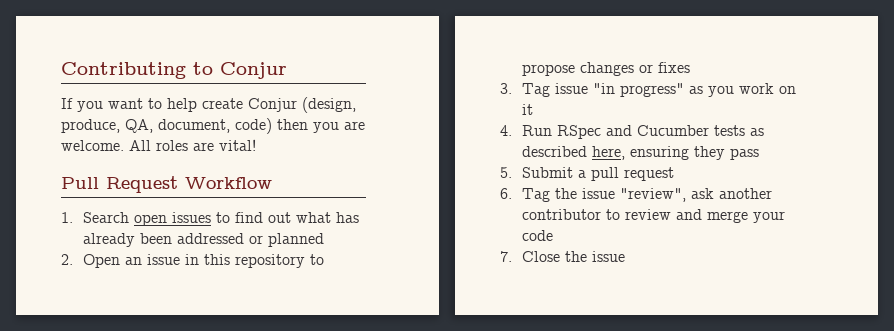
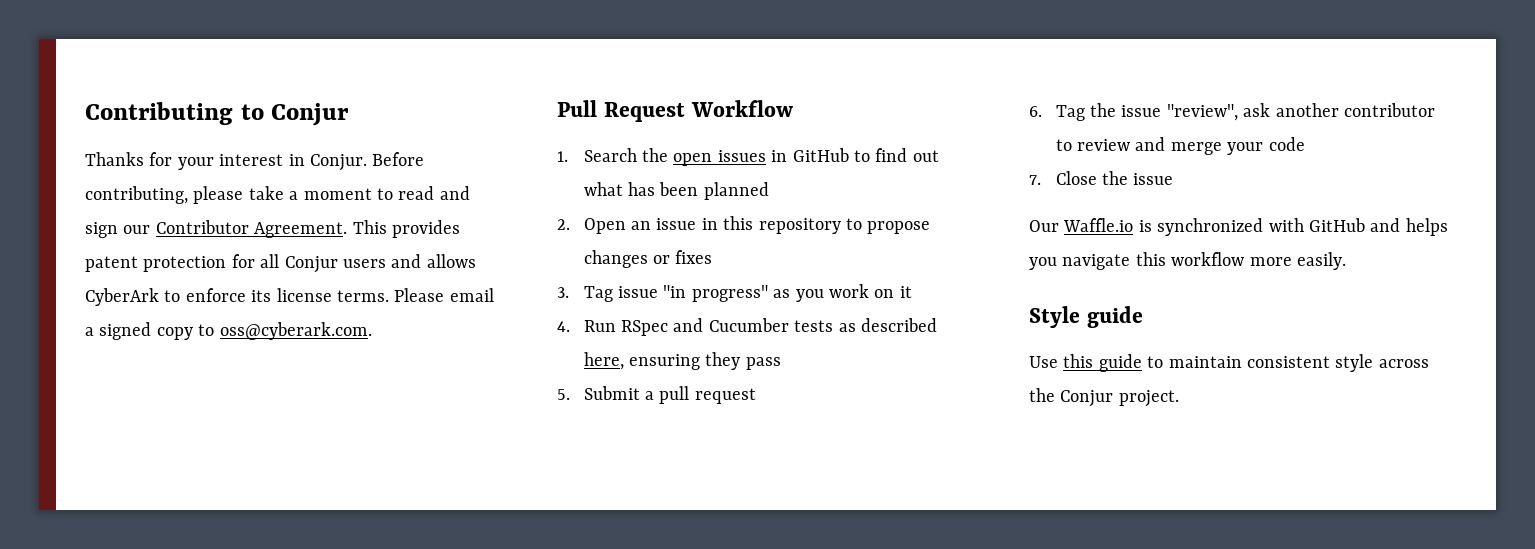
[61,97,356,113] [61,118,365,134] [61,139,256,151] If you want to help create Conjur (design, produce, QA, document, code) then you are welcome. All roles are vital! -> [85,152,425,171] [85,186,470,204] [85,220,460,238] [85,254,476,273] [85,288,494,306] [85,322,372,340] Thanks for your interest in Conjur. Before contributing, please take a moment to read and sign our Contributor Agreement. This provides patent protection for all Conjur users and allows CyberArk to enforce its license terms. Please email a signed copy to oss@cyberark.com.
(130, 217) none -> [642,148,669,162] the
(212, 217) none -> [771,148,849,162] in GitHub
[83,233,264,247] already been addressed or -> [659,182,699,196] been
(626, 256) none -> [1029,218,1448,236] [1029,252,1346,270] [1029,306,1143,328] [1029,354,1429,372] [1029,388,1179,407] // Our Waffle.io is synchronized with GitHub and helps you navigate this workflow more easily. // Style guide // Use this guide to maintain consistent style across the Conjur project.

